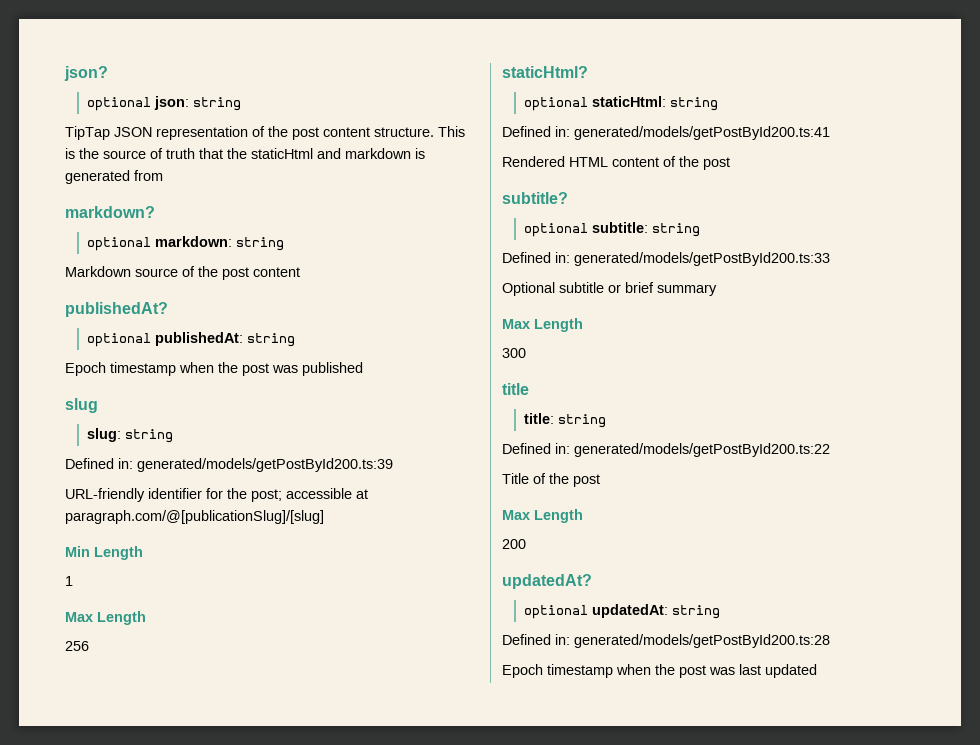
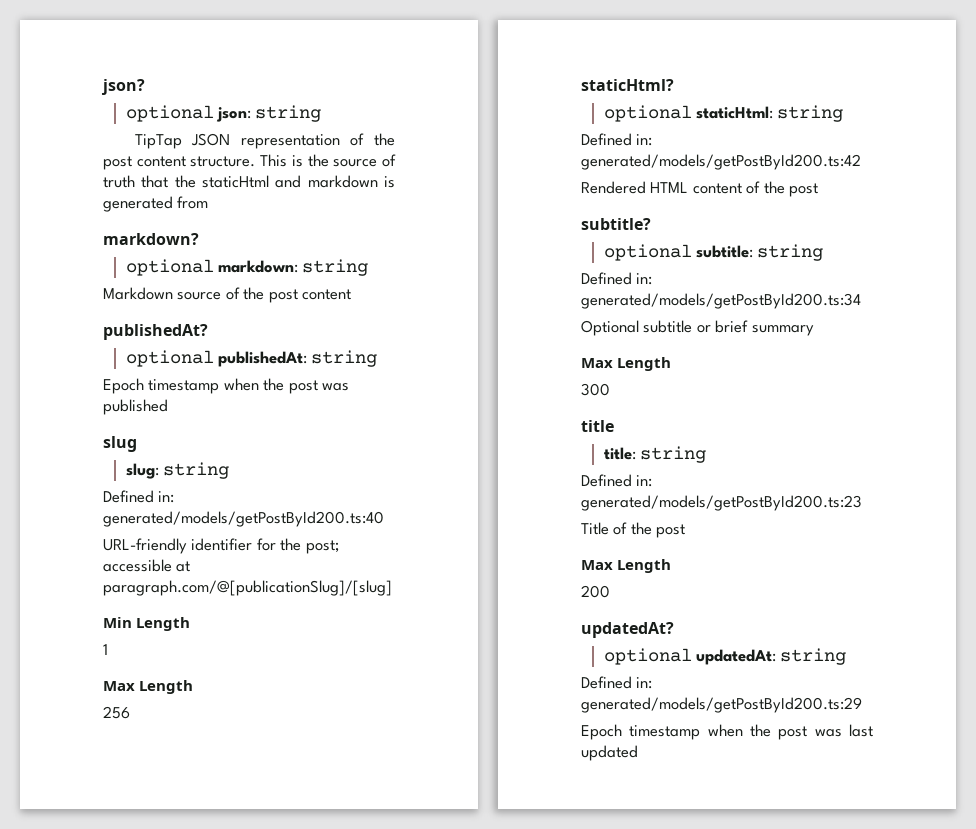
[137,458,393,472] generated/models/getPostById200.ts:39 -> [103,511,384,527] generated/models/getPostById200.ts:40
[574,126,830,140] generated/models/getPostById200.ts:41 -> [581,154,861,170] generated/models/getPostById200.ts:42
[574,252,830,266] generated/models/getPostById200.ts:33 -> [581,293,861,309] generated/models/getPostById200.ts:34
[574,443,830,457] generated/models/getPostById200.ts:22 -> [581,495,862,511] generated/models/getPostById200.ts:23
[574,634,830,648] generated/models/getPostById200.ts:28 -> [581,697,862,713] generated/models/getPostById200.ts:29

